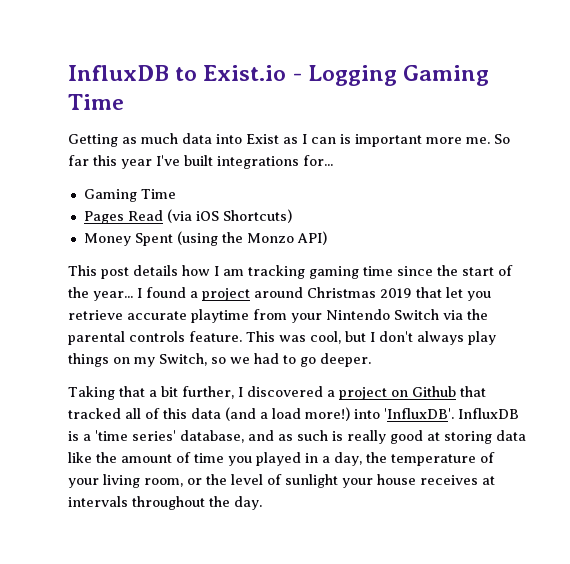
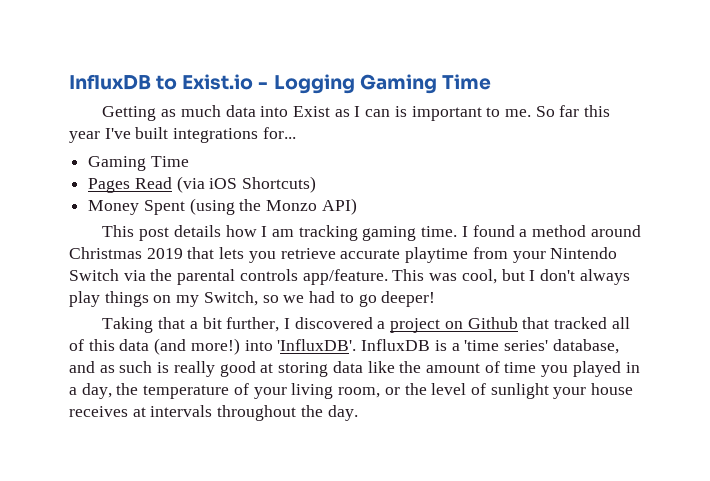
[426,137,462,144] more -> [486,107,501,117] to
[363,265,513,276] [68,287,133,301] time since the start of the year... -> [421,226,458,237] time.
[202,288,250,301] project -> [532,225,587,237] method
[446,287,463,298] let -> [219,247,245,259] lets
[189,331,242,342] feature. -> [302,269,388,285] app/feature.
[320,353,371,367] deeper. -> [381,291,436,307] deeper!
[260,408,301,419] a load -> (187, 346) none

